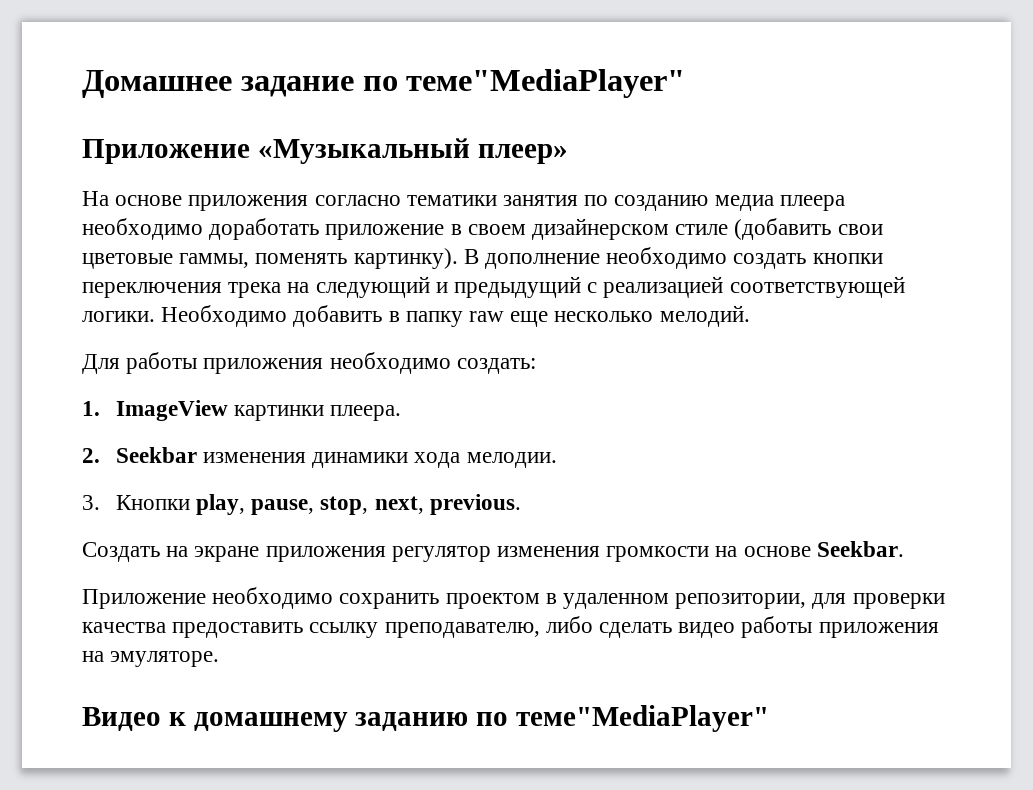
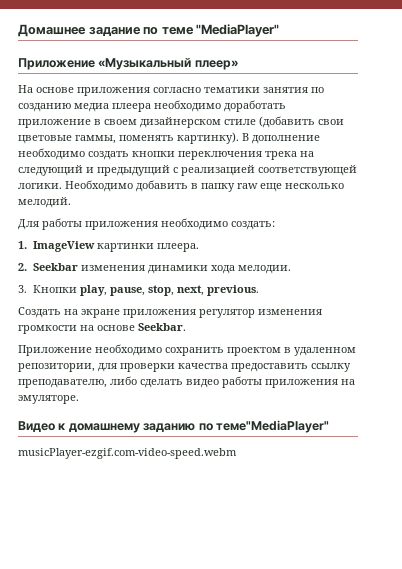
[406,69,686,98] теме"MediaPlayer" -> [161,24,280,37] теме "MediaPlayer"
(770, 718) none -> [18,448,237,459] // musicPlayer-ezgif.com-video-speed.webm

